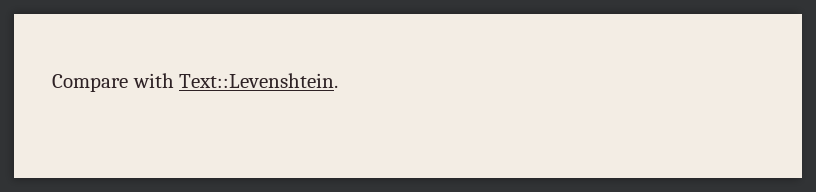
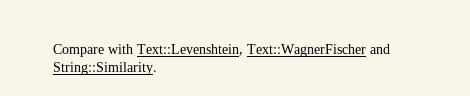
[179,73,339,88] Text::Levenshtein. -> [137,44,390,57] [53,62,157,75] Text::Levenshtein, Text::WagnerFischer and String::Similarity.

